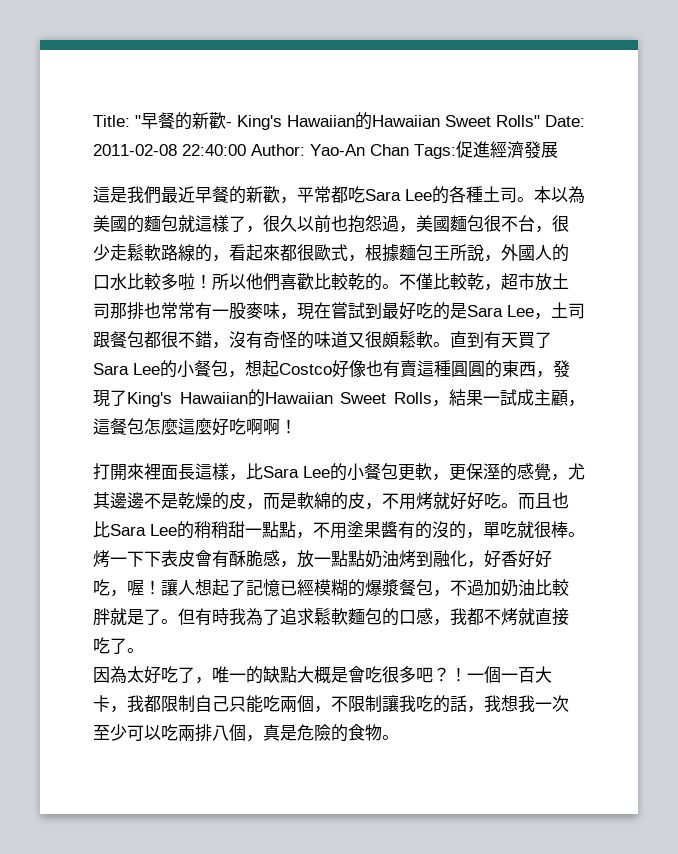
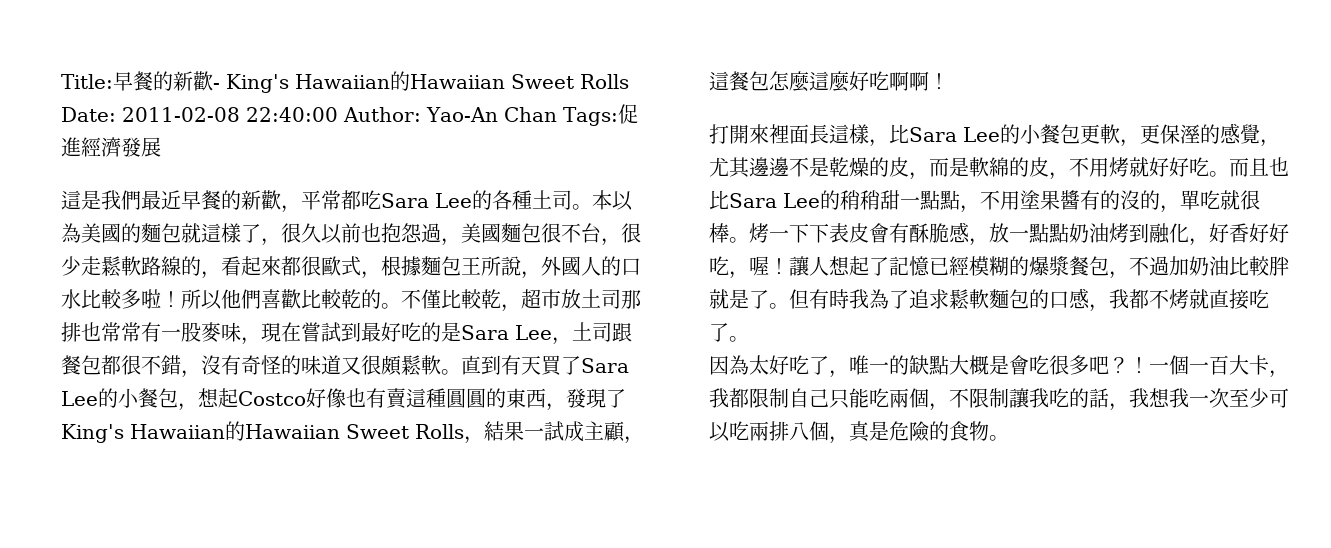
[135,115,141,127] " -> (113, 81) none
[496,115,540,127] Rolls" -> [580,74,629,89] Rolls

